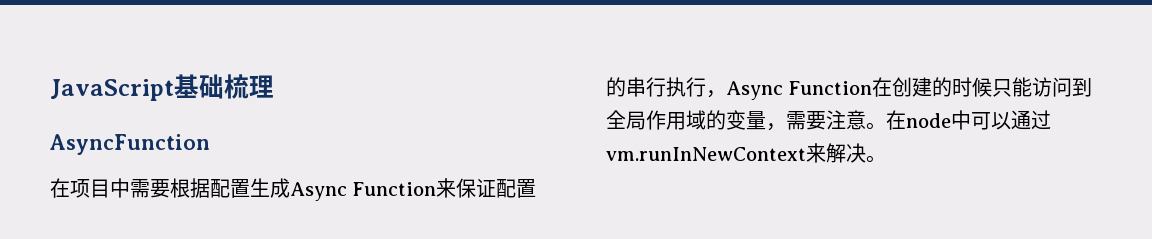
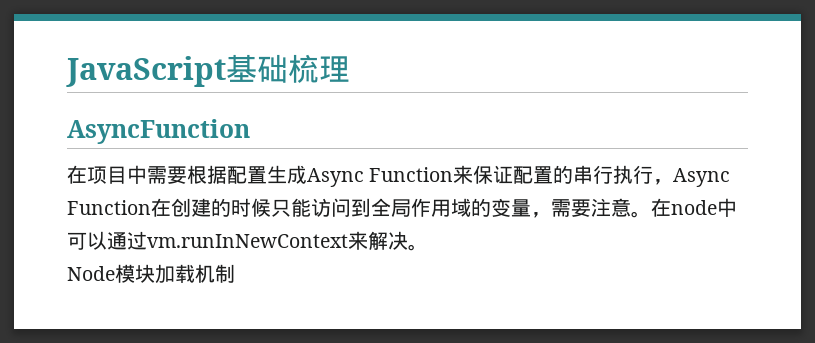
(886, 159) none -> [67,264,235,284] // Node模块加载机制

